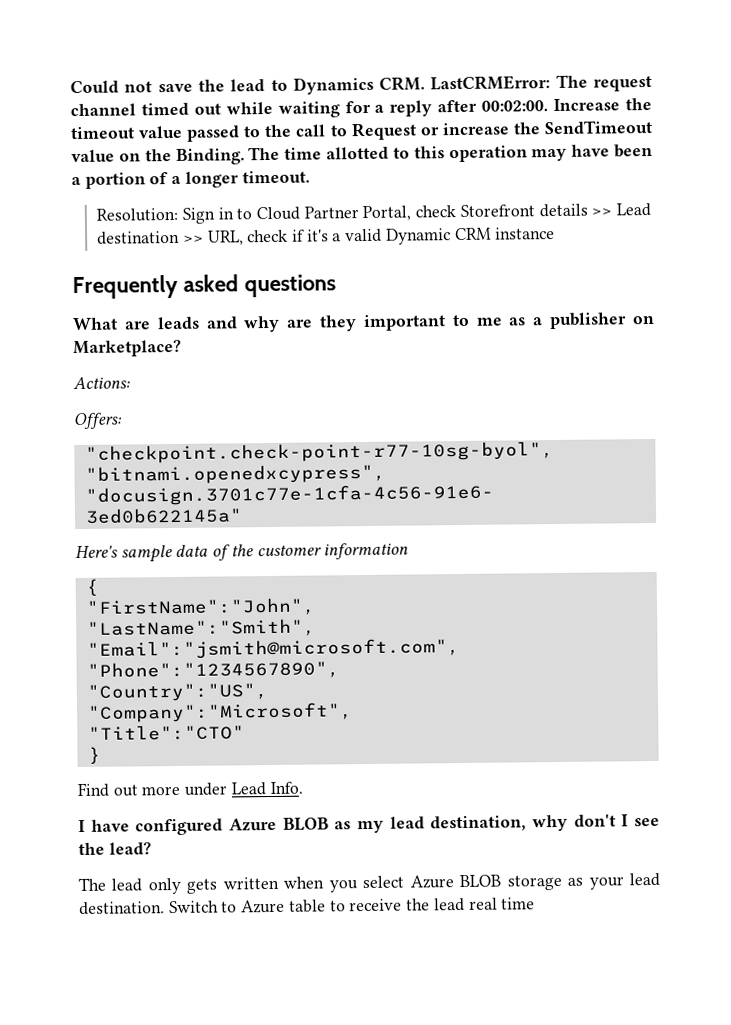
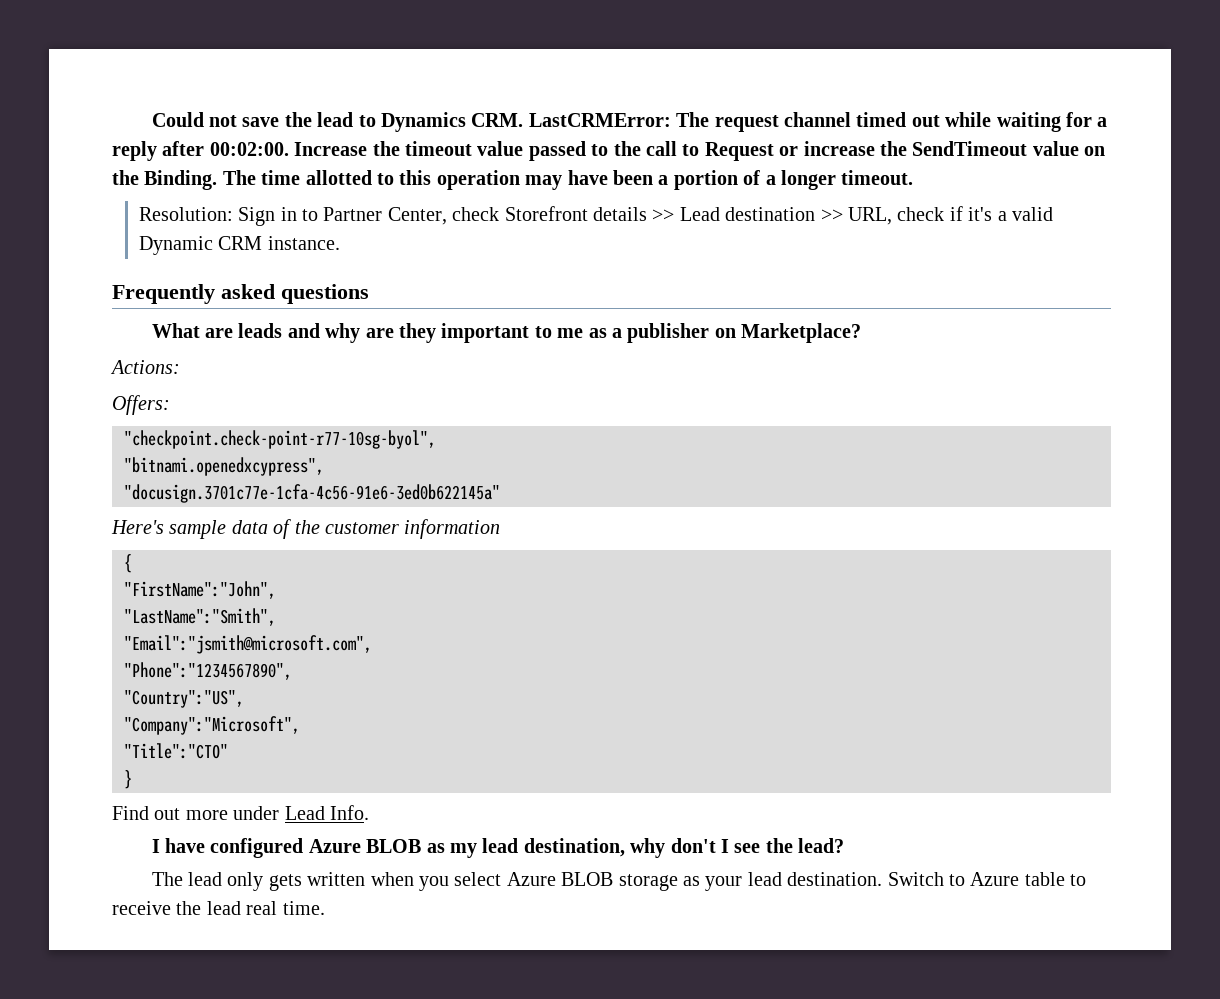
[255,205,412,222] Cloud Partner Portal, -> [323,207,447,225] Partner Center,
[495,226,556,240] instance -> [267,236,340,250] instance.
[501,897,536,910] time -> [282,901,325,915] time.

